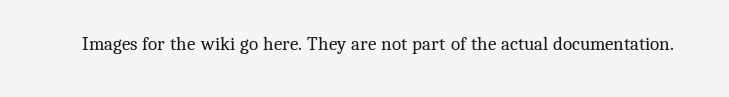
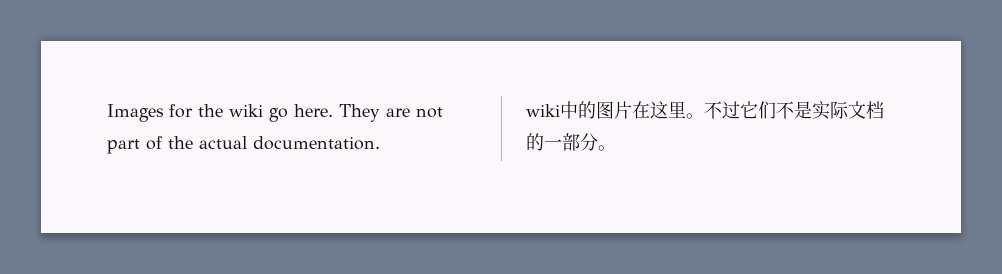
(674, 43) none -> [526,101,884,120] [526,133,616,151] // wiki中的图片在这里。不过它们不是实际文档的一部分。

